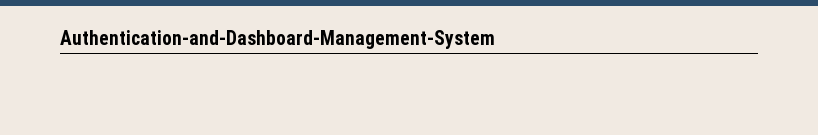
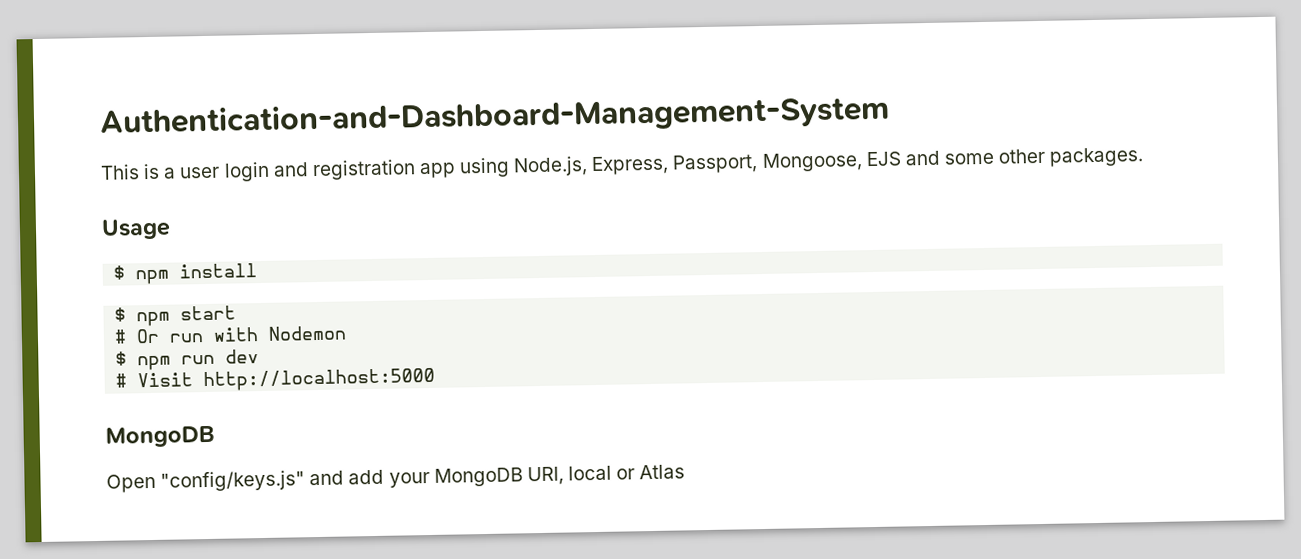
(495, 39) none -> [100,147,1145,182] [101,218,171,240] [113,263,258,285] [114,305,237,327] [114,325,348,344] [115,349,260,371] [115,367,436,392] [105,425,215,448] [106,464,686,493] // This is a user login and registration app using Node.js, Express, Passport, Mongoose, EJS and some other packages. // Usage // $ npm install // $ npm start // # Or run with Nodemon // $ npm run dev // # Visit http://localhost:5000 // MongoDB // Open "config/keys.js" and add your MongoDB URI, local or Atlas

